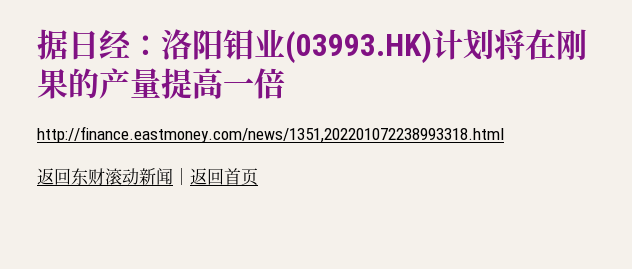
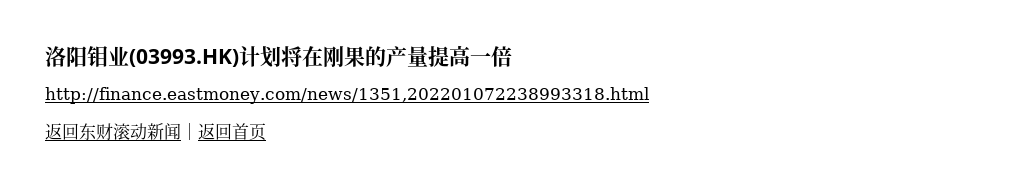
[37,29,161,60] 据日经： -> (45, 56) none

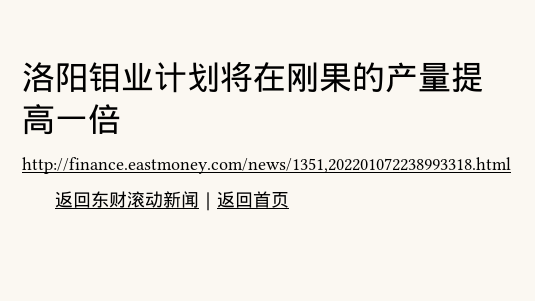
[129,49,239,67] (03993.HK) -> (154, 76) none

